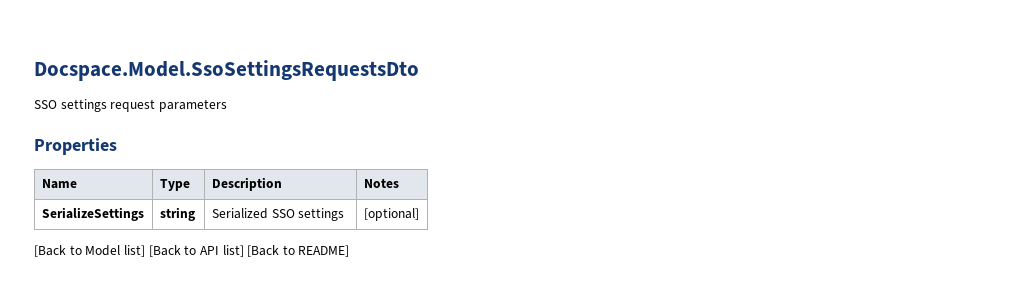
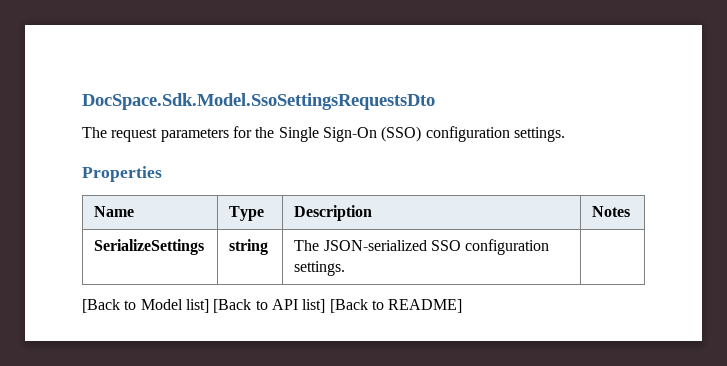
[34,60,419,81] [34,99,107,112] Docspace.Model.SsoSettingsRequestsDto // SSO settings -> [82,93,435,110] [82,127,107,138] DocSpace.Sdk.Model.SsoSettingsRequestsDto // The
(227, 105) none -> [232,126,565,142] for the Single Sign-On (SSO) configuration settings.
[211,208,345,221] [363,208,419,221] Serialized SSO settings | [optional] -> [294,239,550,255] [294,261,346,276] The JSON-serialized SSO configuration settings. |

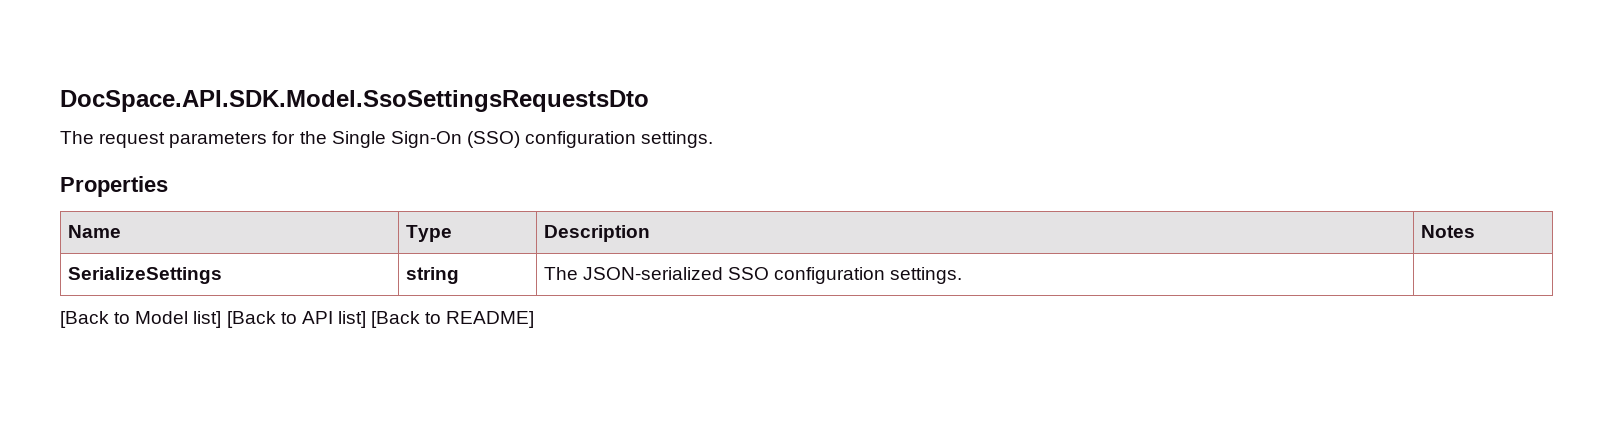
[82,93,435,110] DocSpace.Sdk.Model.SsoSettingsRequestsDto -> [60,90,649,112] DocSpace.API.SDK.Model.SsoSettingsRequestsDto

